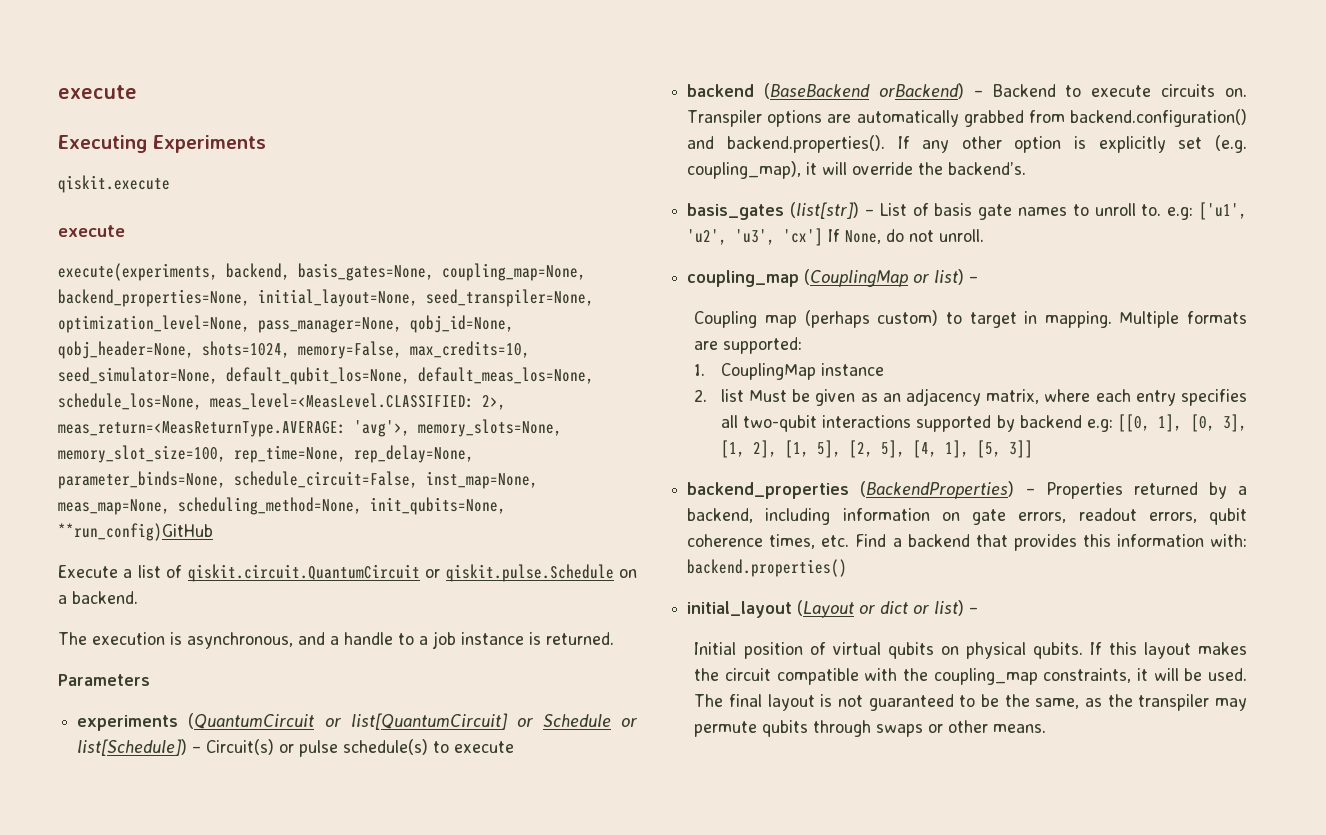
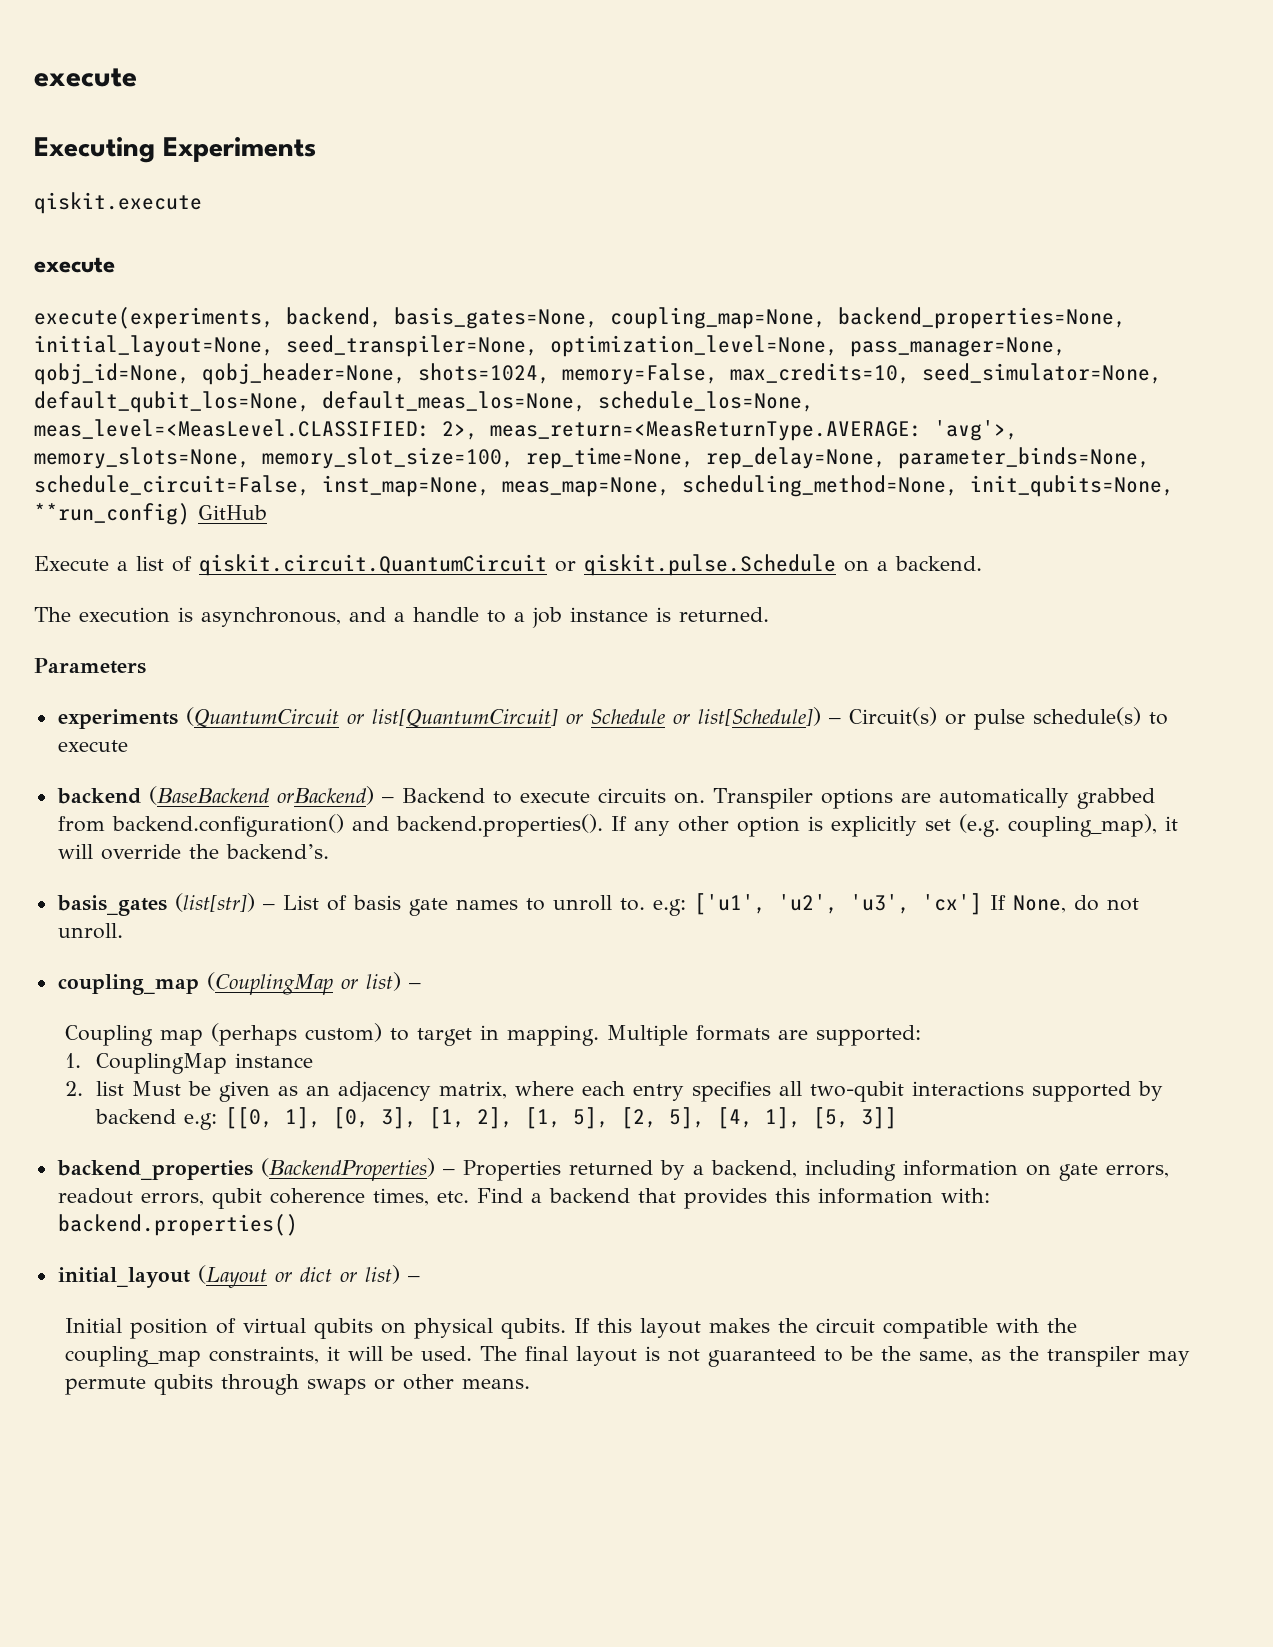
[58,523,213,541] **run_config)GitHub -> [34,503,267,525] **run_config) GitHub

